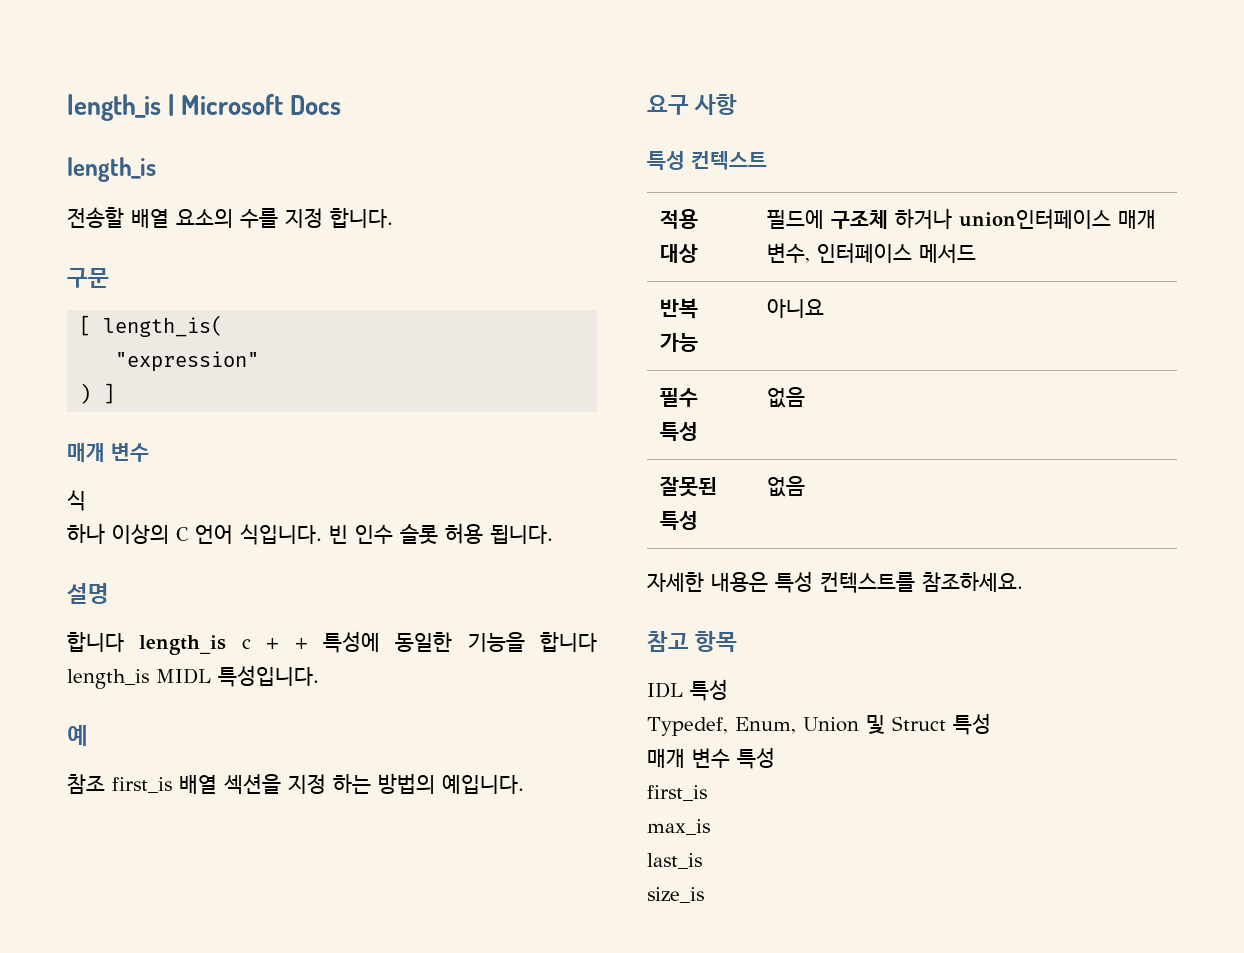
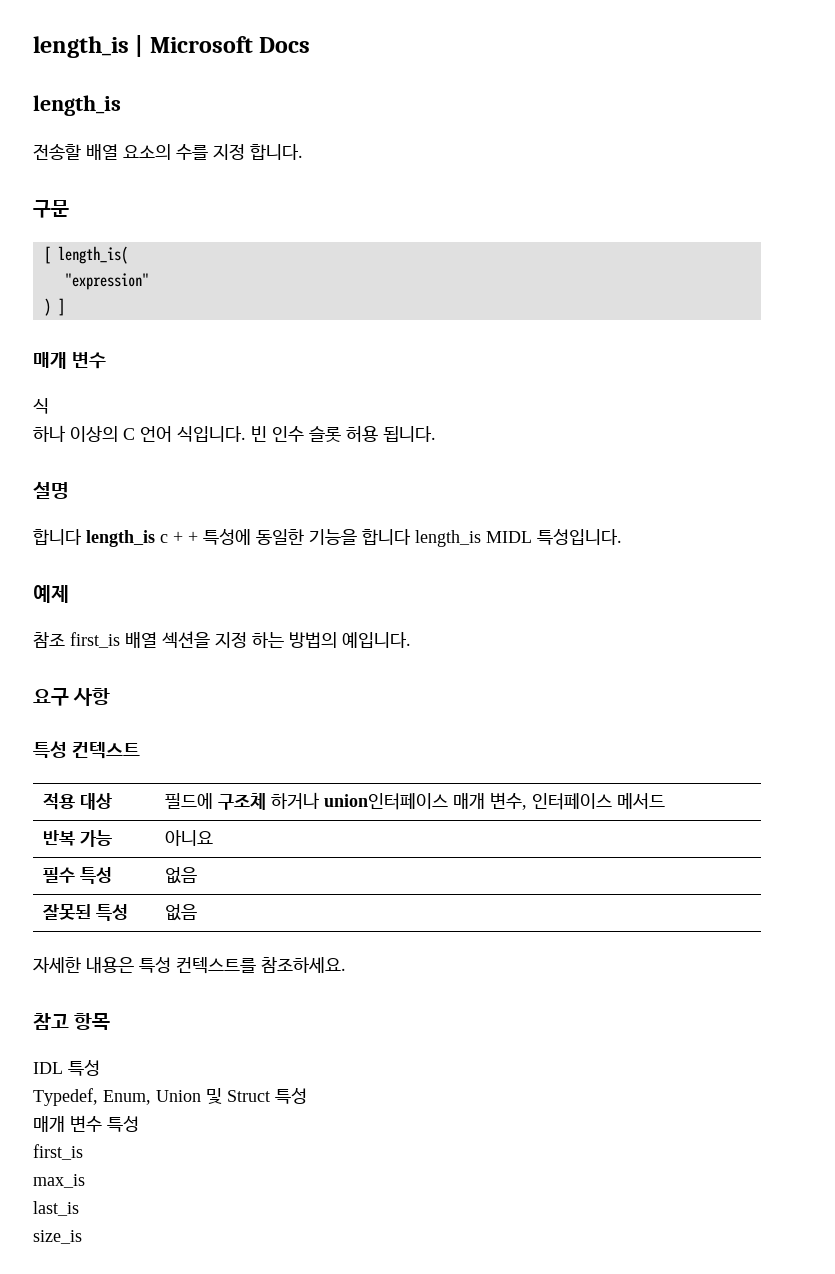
[67,725,88,746] 예 -> [33,585,69,603] 예제

